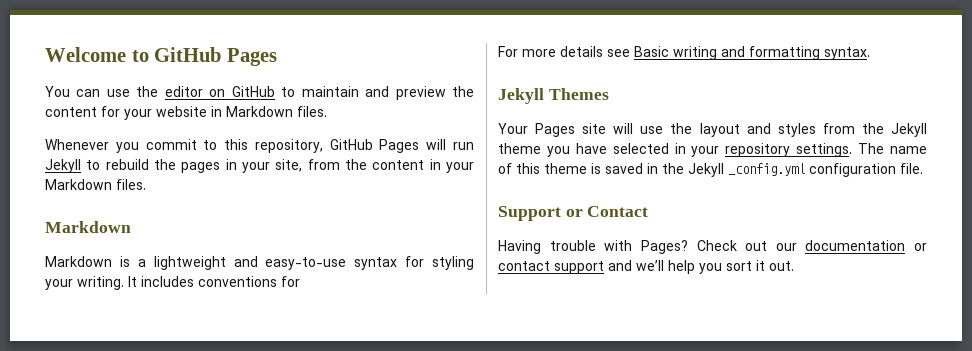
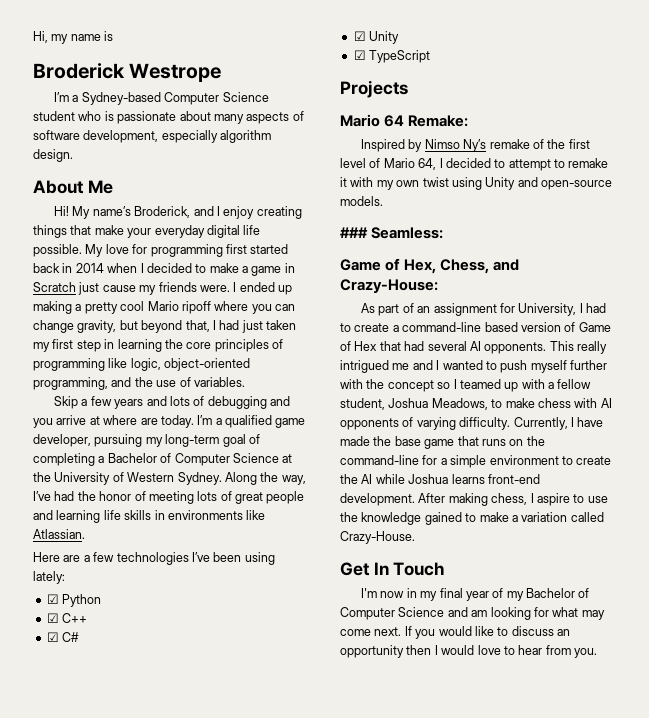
[45,47,277,66] [45,86,474,100] [45,106,327,120] [45,139,474,153] [45,159,474,173] [45,179,146,190] [45,221,131,233] [45,256,474,270] [45,276,300,290] [498,46,870,60] [498,88,609,104] [498,123,927,137] [498,143,927,157] [498,163,923,177] [498,206,649,221] [498,240,927,254] [498,260,794,274] Welcome to GitHub Pages // You can use the editor on GitHub to maintain and preview the content for your website in Markdown files. // Whenever you commit to this repository, GitHub Pages will run Jekyll to rebuild the pages in your site, from the content in your Markdown files. // Markdown // Markdown is a lightweight and easy-to-use syntax for styling your writing. It includes conventions for // For more details see Basic writing and formatting syntax. // Jekyll Themes // Your Pages site will use the layout and styles from the Jekyll theme you have selected in your repository settings. The name of this theme is saved in the Jekyll _config.yml configuration file. // Support or Contact // Having trouble with Pages? Check out our documentation or contact support and we’ll help you sort it out. -> [33,31,114,44] [33,63,222,82] [54,92,269,105] [33,111,304,124] [33,130,272,143] [33,149,73,162] [33,180,113,194] [54,206,302,219] [33,225,261,238] [33,244,289,257] [33,263,295,276] [33,282,292,295] [33,301,295,314] [33,320,296,333] [33,339,283,352] [33,358,251,371] [33,377,245,390] [54,396,291,409] [33,415,306,428] [33,434,260,447] [33,453,293,466] [33,472,306,485] [33,491,305,504] [33,510,266,523] [33,529,85,539] [33,552,275,565] [33,571,65,584] [46,594,102,607] [46,613,88,623] [46,632,80,642] [353,31,400,44] [353,50,431,63] [340,80,408,98] [340,114,469,127] [361,139,590,152] [340,158,609,171] [340,177,612,190] [340,196,383,206] [340,227,444,239] [340,258,520,274] [340,279,438,293] [361,303,607,316] [340,322,611,332] [340,341,607,354] [340,360,607,373] [340,379,592,392] [340,398,612,410] [340,417,604,430] [340,436,545,449] [340,455,612,468] [340,474,540,484] [340,493,608,506] [340,512,604,525] [340,531,415,544] [340,562,446,576] [361,588,590,601] [340,607,605,620] [340,626,570,639] [340,645,597,658] Hi, my name is // Broderick Westrope // I’m a Sydney-based Computer Science student who is passionate about many aspects of software development, especially algorithm design. // About Me // Hi! My name’s Broderick, and I enjoy creating things that make your everyday digital life possible. My love for programming first started back in 2014 when I decided to make a game in Scratch just cause my friends were. I ended up making a pretty cool Mario ripoff where you can change gravity, but beyond that, I had just taken my first step in learning the core principles of programming like logic, object-oriented programming, and the use of variables. // Skip a few years and lots of debugging and you arrive at where are today. I’m a qualified game developer, pursuing my long-term goal of completing a Bachelor of Computer Science at the University of Western Sydney. Along the way, I’ve had the honor of meeting lots of great people and learning life skills in environments like Atlassian. // Here are a few technologies I’ve been using lately: // ☑ Python // ☑ C++ // ☑ C# // ☑ Unity // ☑ TypeScript // Projects // Mario 64 Remake: // Inspired by Nimso Ny’s remake of the first level of Mario 64, I decided to attempt to remake it with my own twist using Unity and open-source models. // ### Seamless: // Game of Hex, Chess, and Crazy-House: // As part of an assignment for University, I had to create a command-line based version of Game of Hex that had several AI opponents. This really intrigued me and I wanted to push myself further with the concept so I teamed up with a fellow student, Joshua Meadows, to make chess with AI opponents of varying difficulty. Currently, I have made the base game that runs on the command-line for a simple environment to create the AI while Joshua learns front-end development. After making chess, I aspire to use the knowledge gained to make a variation called Crazy-House. // Get In Touch // I'm now in my final year of my Bachelor of Computer Science and am looking for what may come next. If you would like to discuss an opportunity then I would love to hear from you.

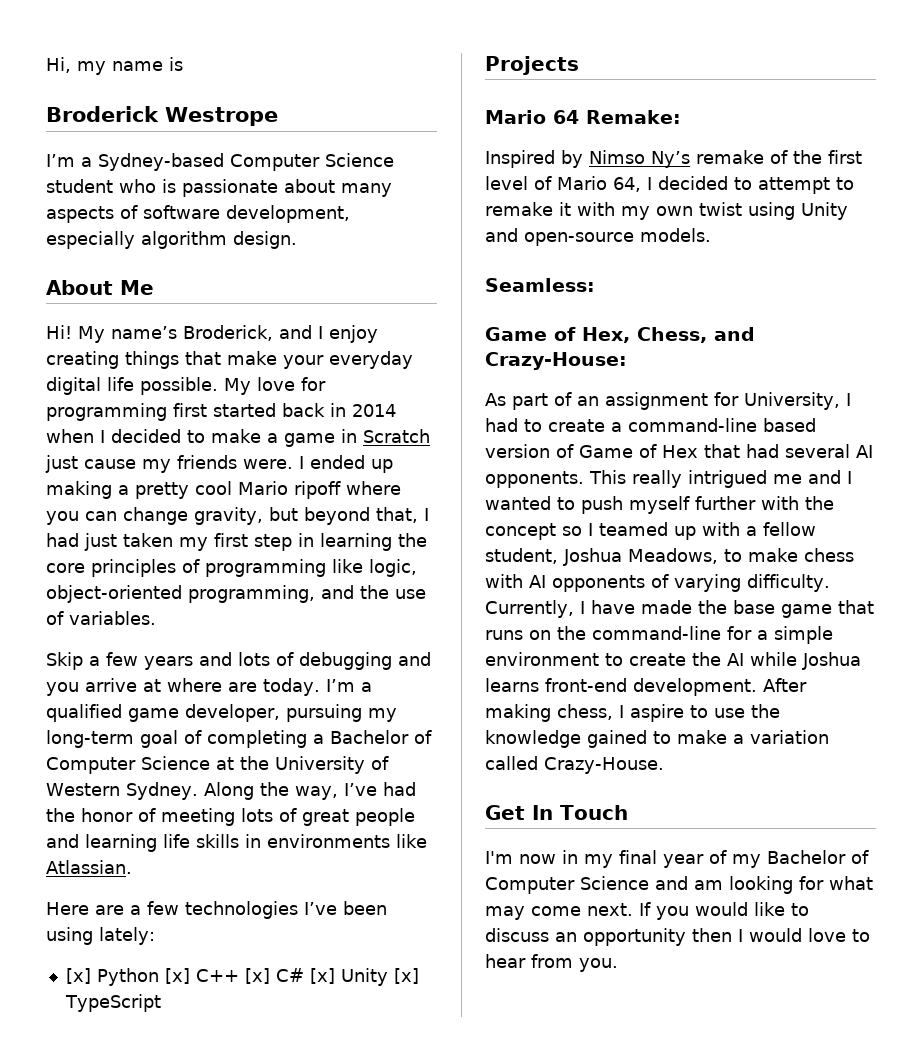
[46,594,59,604] ☑ -> [65,968,91,984] [x]
[46,613,59,623] // ☑ -> [164,968,190,984] [x]
[46,632,59,642] // ☑ -> [244,968,270,984] [x]
[353,31,400,44] [353,50,366,60] // ☑ Unity // ☑ -> [309,968,419,986] [x] Unity [x]
[340,227,368,238] ### -> (711, 235) none

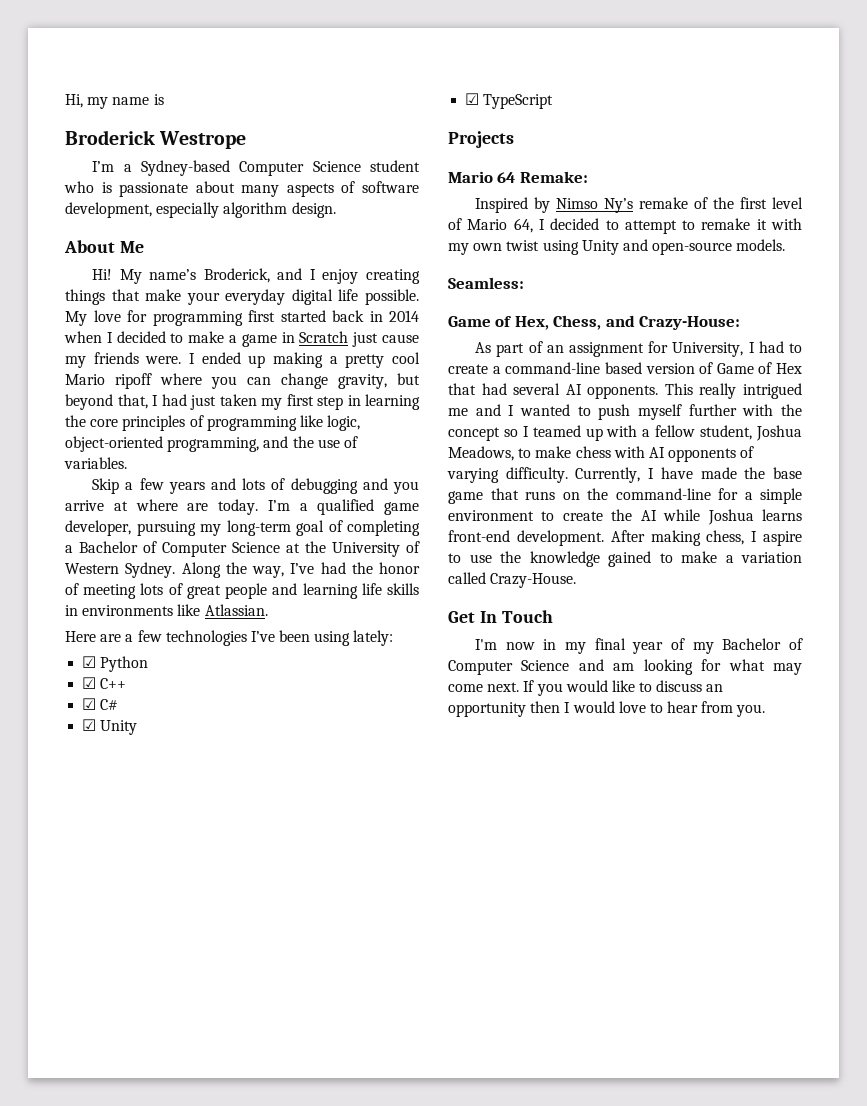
[65,968,91,984] [x] -> [82,656,97,668] ☑
[164,968,190,984] [x] -> [82,677,97,689] // ☑
[244,968,270,984] [x] -> [82,698,97,710] // ☑
[309,968,419,986] [x] Unity [x] -> [82,719,138,735] [465,93,480,105] // ☑ Unity // ☑

